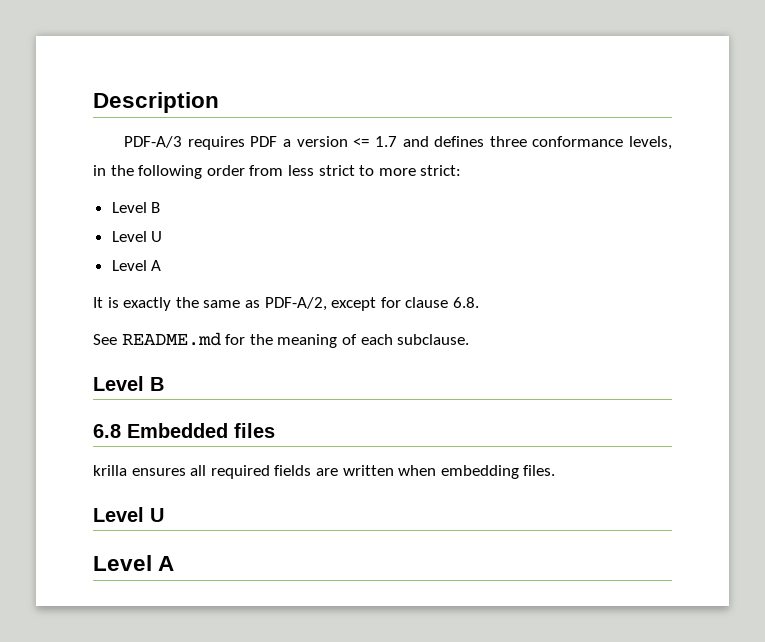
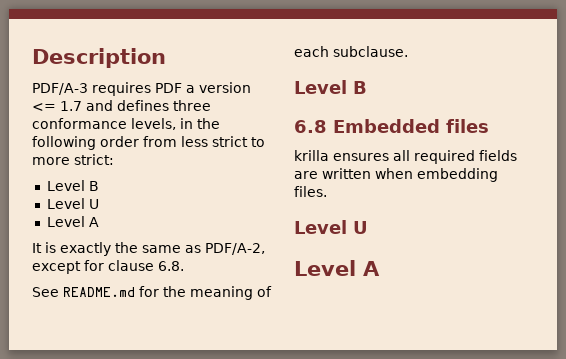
[124,136,183,148] PDF-A/3 -> [32,83,88,95] PDF/A-3
[264,297,327,311] PDF-A/2, -> [205,243,265,255] PDF/A-2,

